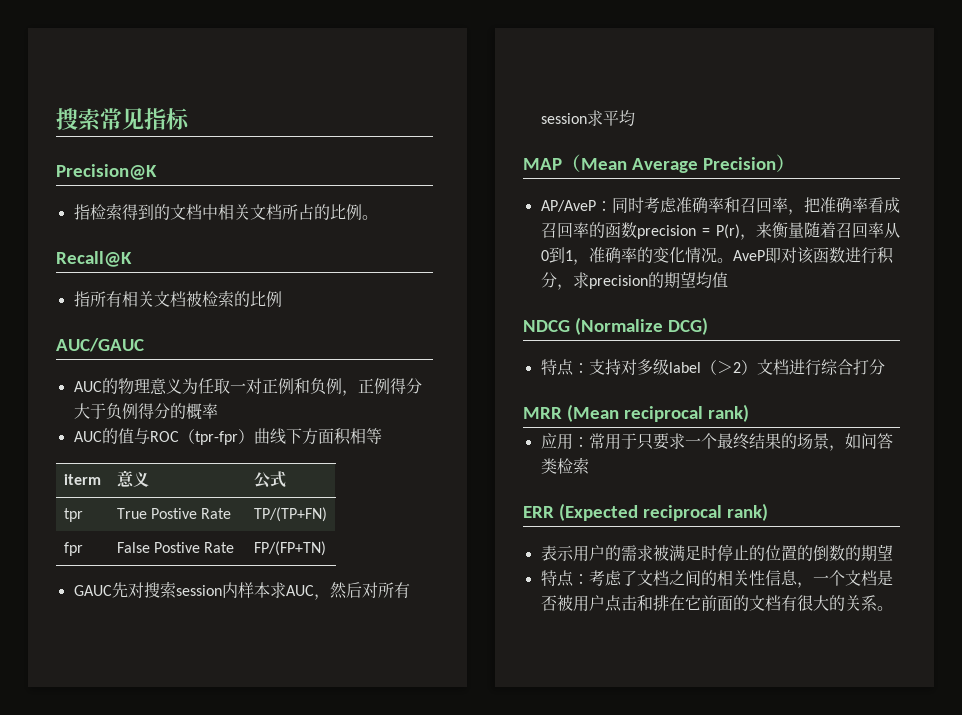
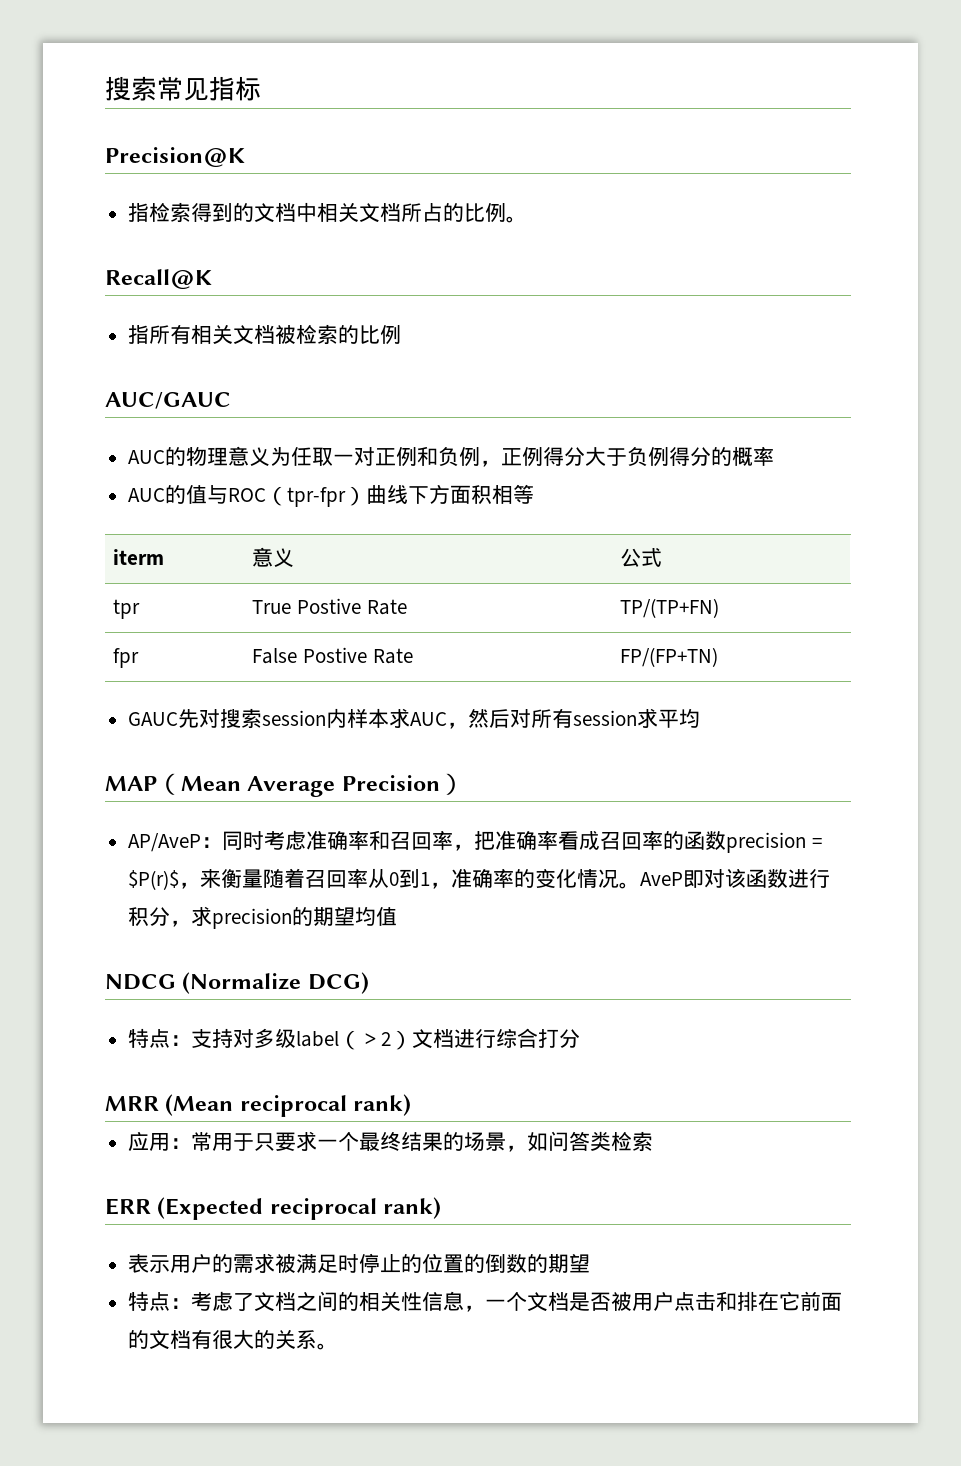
[716,224,740,239] P(r) -> [128,870,180,890] $P(r)$

